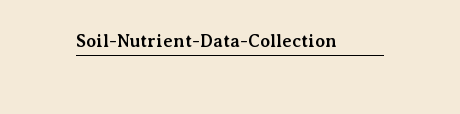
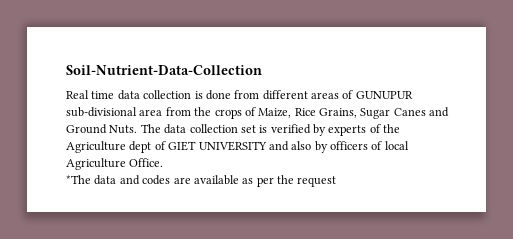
(337, 40) none -> [66,90,413,100] [66,107,450,119] [66,124,401,136] [66,141,409,153] [66,158,164,170] [66,175,337,187] // Real time data collection is done from different areas of GUNUPUR sub-divisional area from the crops of Maize, Rice Grains, Sugar Canes and Ground Nuts. The data collection set is verified by experts of the Agriculture dept of GIET UNIVERSITY and also by officers of local Agriculture Office. // *The data and codes are available as per the request

